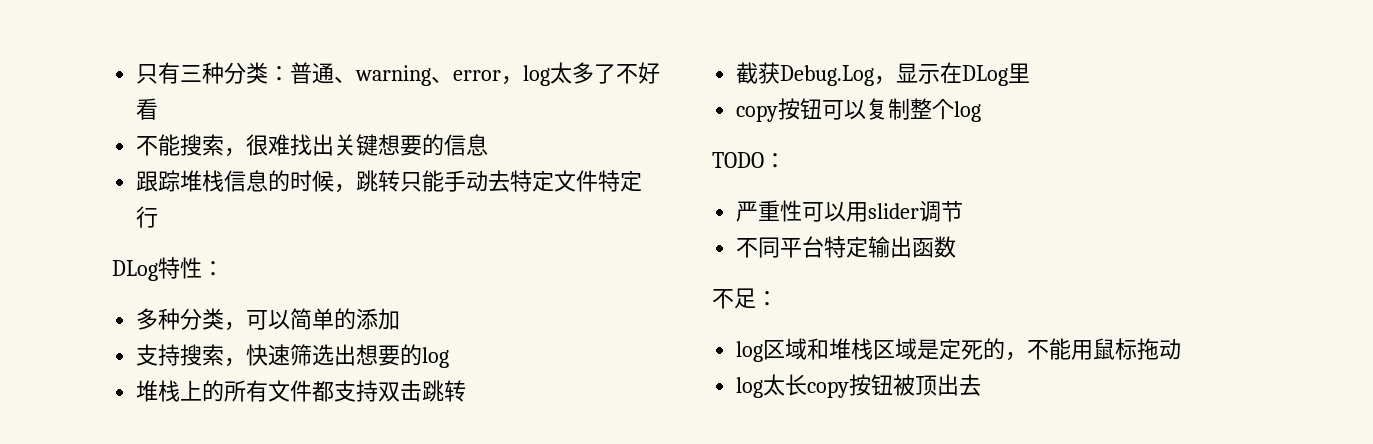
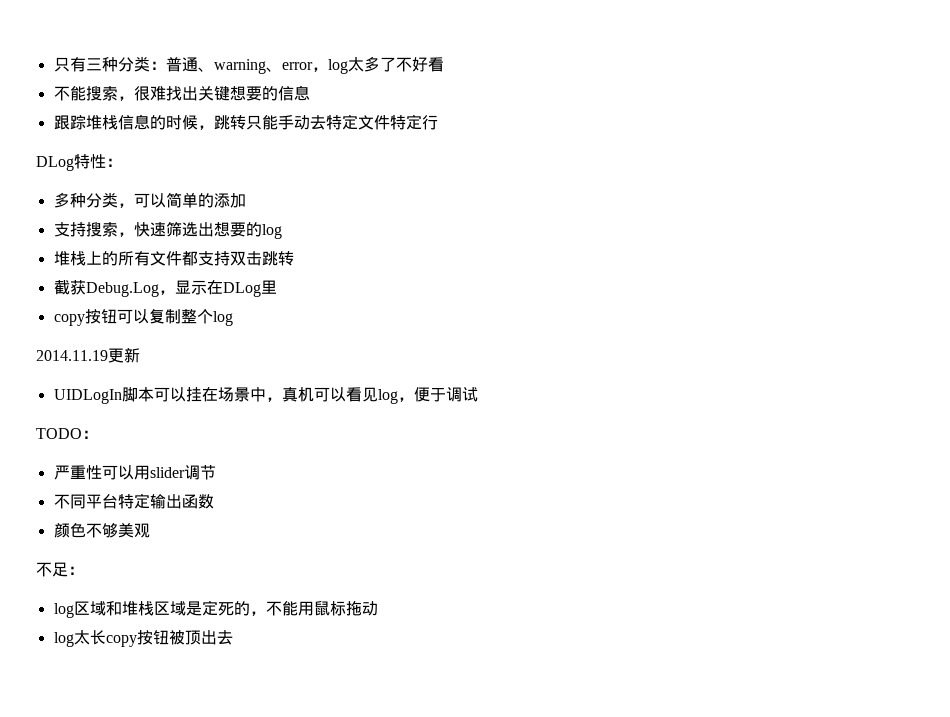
(982, 111) none -> [36,347,140,363] [53,387,478,404] // 2014.11.19更新 // UIDLogIn脚本可以挂在场景中，真机可以看见log，便于调试
(957, 247) none -> [53,523,150,538] // 颜色不够美观

